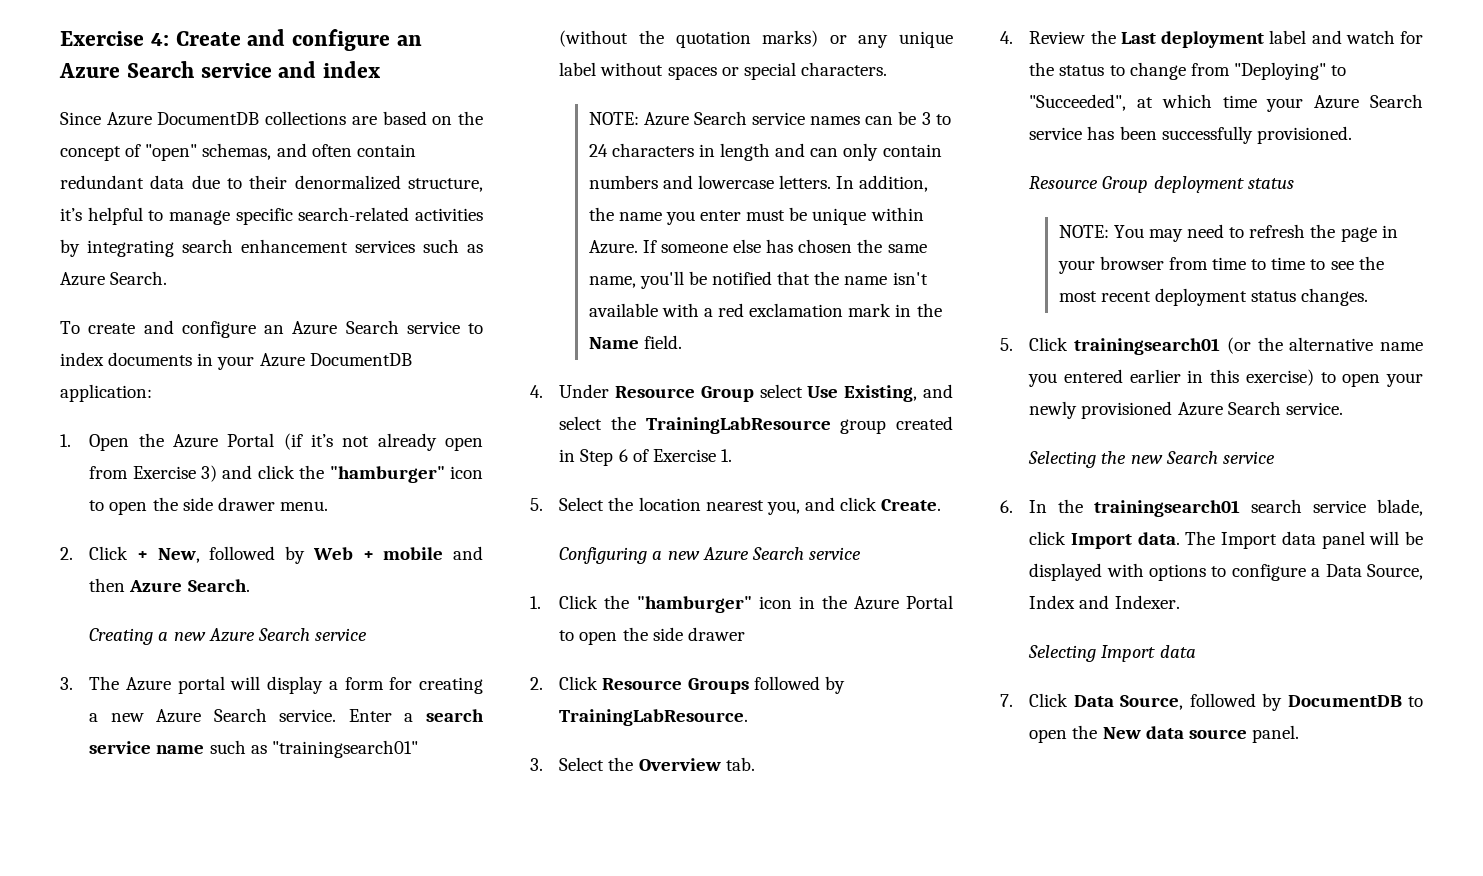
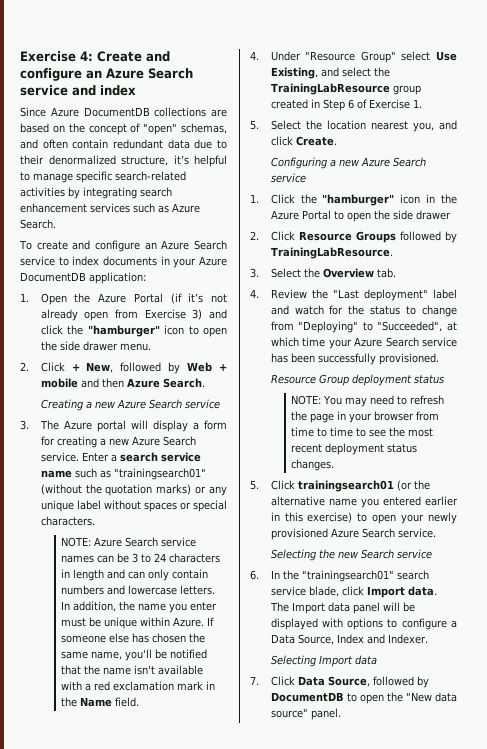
[615,386,754,402] Resource Group -> [305,51,396,63] "Resource Group"
[1120,31,1265,48] Last deployment -> [332,289,428,301] "Last deployment"
[1094,500,1241,517] trainingsearch01 -> [301,570,394,582] "trainingsearch01"
[1102,726,1247,739] New data source -> [405,692,457,702] [270,708,308,718] "New data source"

